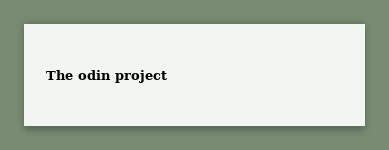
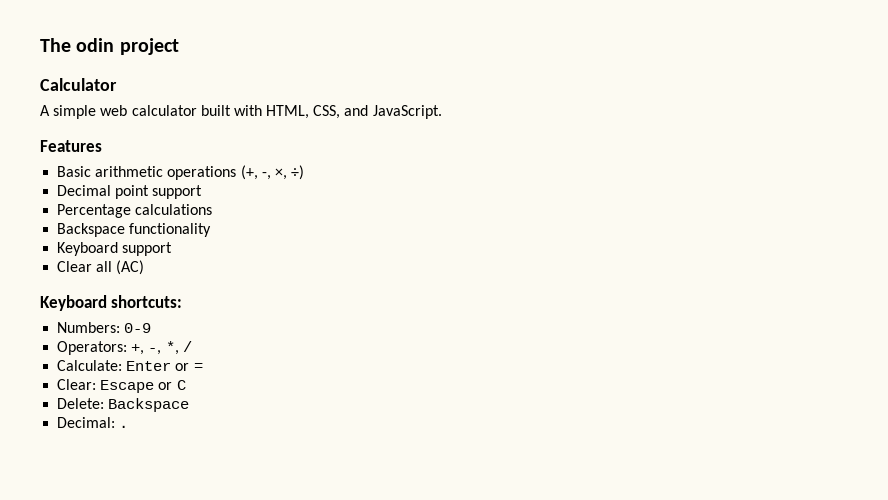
(167, 76) none -> [40,78,117,91] [40,105,442,119] [40,140,102,152] [57,165,305,180] [57,185,203,199] [57,204,213,218] [57,223,212,237] [57,242,173,256] [57,260,145,275] [40,295,183,311] [57,322,152,333] [57,341,192,355] [57,360,203,371] [57,379,186,393] [57,398,190,412] [57,417,129,428] // Calculator // A simple web calculator built with HTML, CSS, and JavaScript. // Features // Basic arithmetic operations (+, -, ×, ÷) // Decimal point support // Percentage calculations // Backspace functionality // Keyboard support // Clear all (AC) // Keyboard shortcuts: // Numbers: 0-9 // Operators: +, -, *, / // Calculate: Enter or = // Clear: Escape or C // Delete: Backspace // Decimal: .

